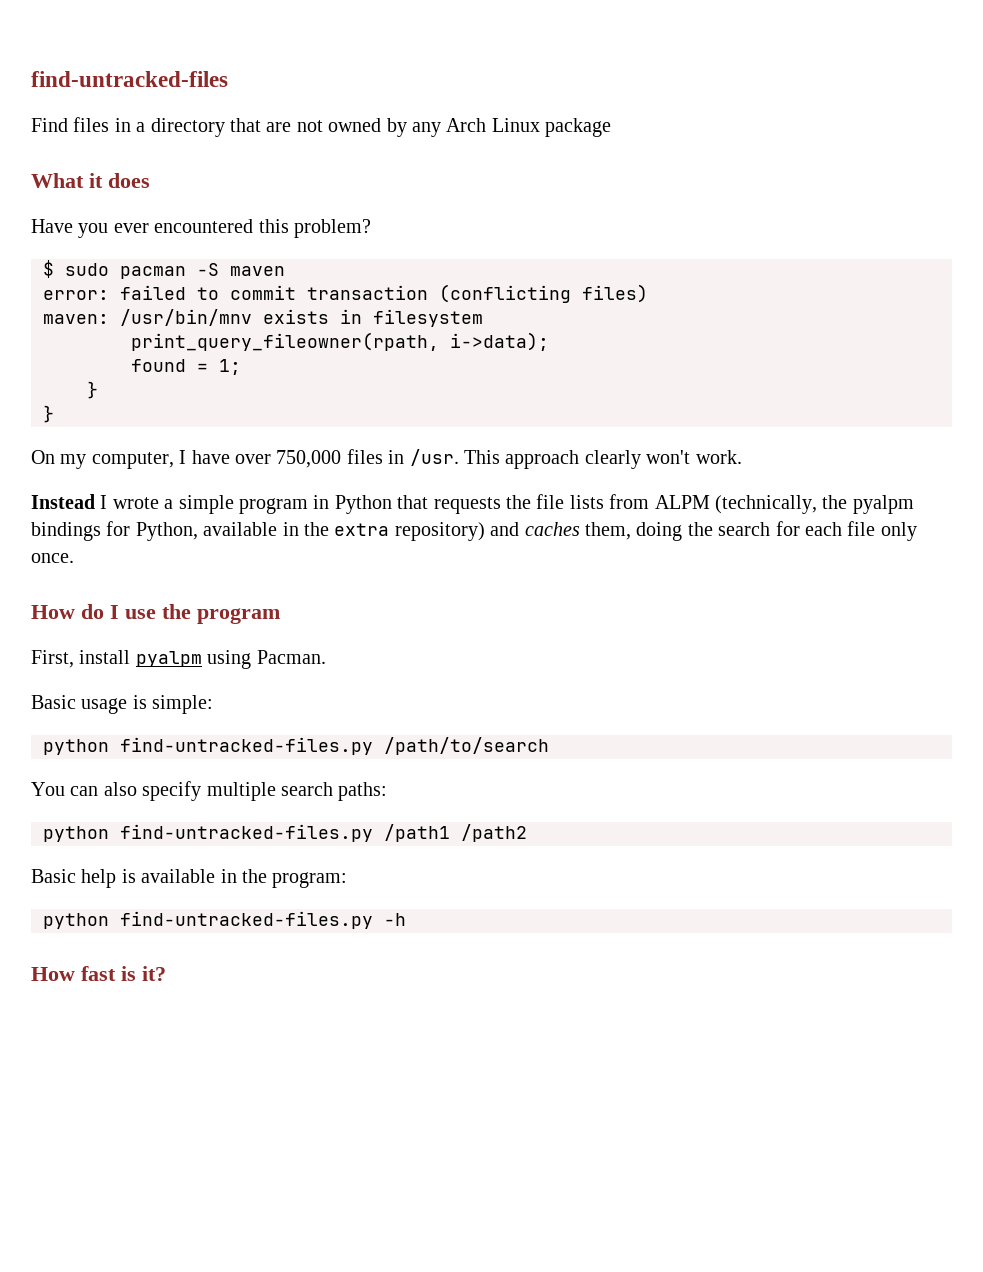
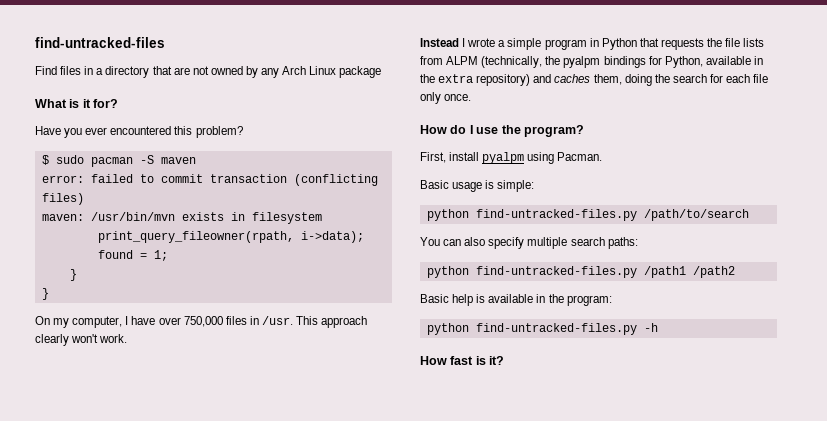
[89,173,150,188] it does -> [69,99,119,108] is it for?
[120,309,252,326] /usr/bin/mnv -> [90,212,175,221] /usr/bin/mvn
[197,608,280,624] program -> [523,125,584,137] program?

